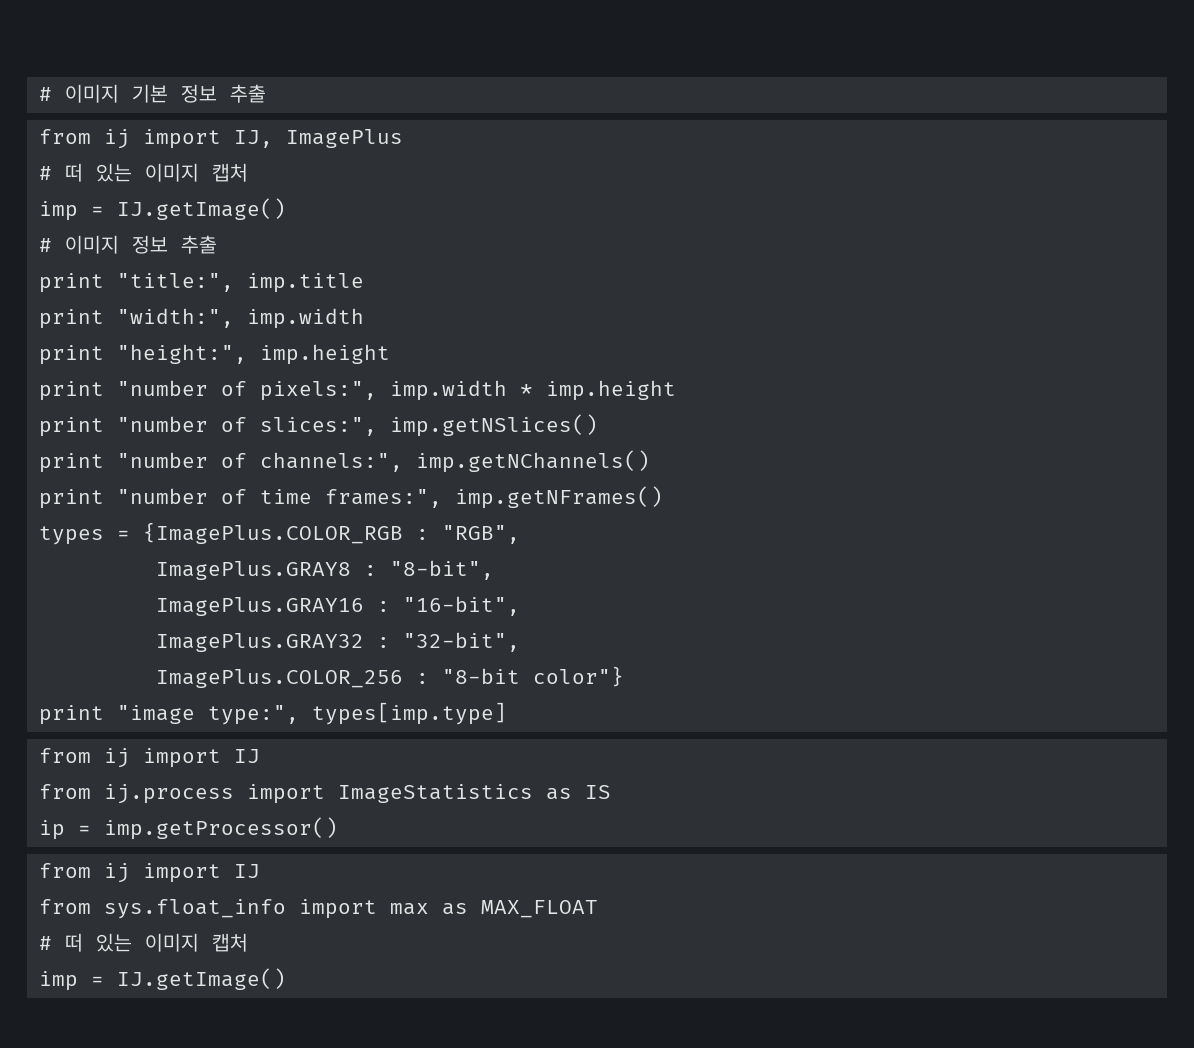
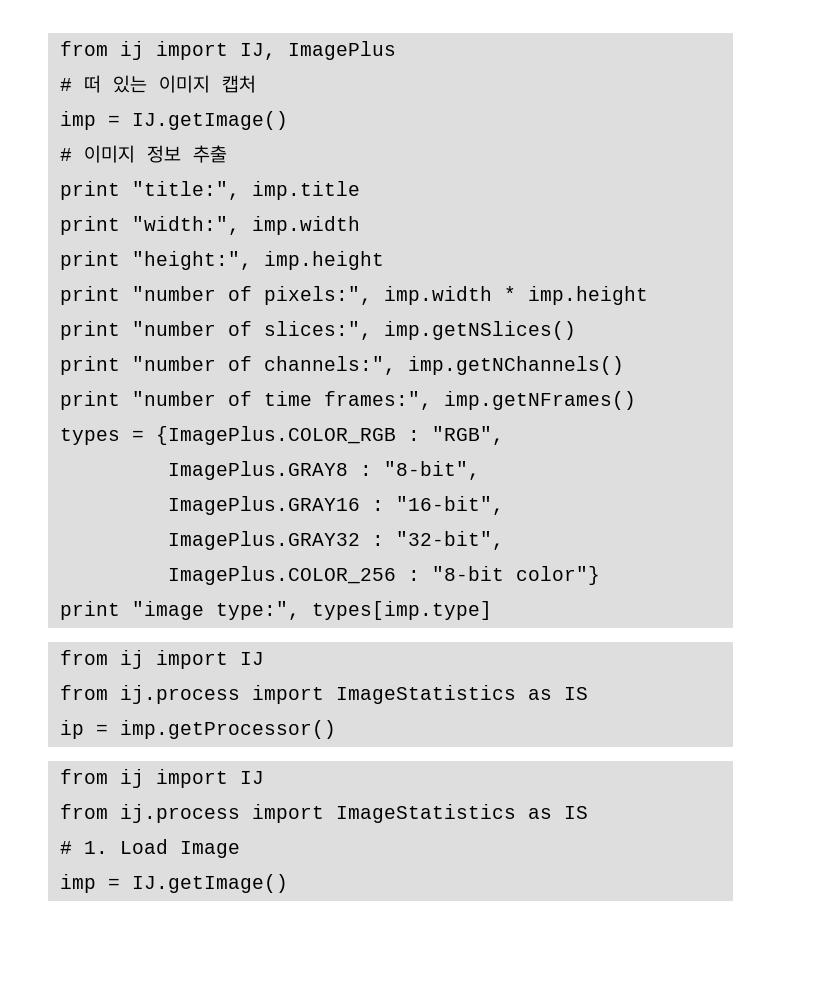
[39,84,266,103] # 이미지 기본 정보 추출 // -> (60, 48) none
[104,899,598,919] [39,933,248,952] sys.float_info import max as MAX_FLOAT // # 떠 있는 이미지 캡처 -> [120,804,588,823] [60,839,240,858] ij.process import ImageStatistics as IS // # 1. Load Image

